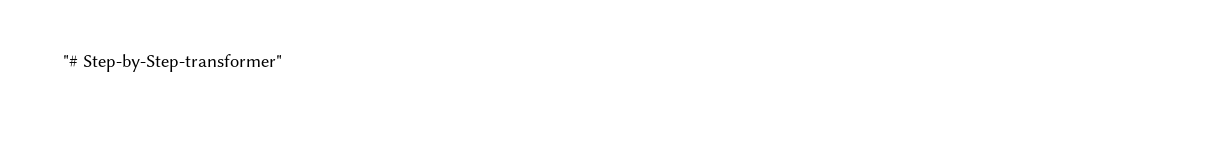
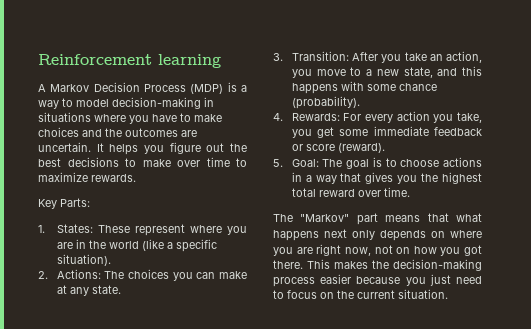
[63,54,282,72] "# Step-by-Step-transformer" -> [38,54,221,68] [38,82,248,94] [38,97,214,109] [38,112,222,124] [38,127,197,137] [38,142,247,155] [38,157,247,167] [38,172,136,182] [38,198,90,209] [38,224,247,236] [56,239,217,252] [56,254,111,266] [38,269,247,281] [56,285,121,296] [273,51,482,63] [291,66,482,78] [291,81,437,94] [291,96,360,109] [273,111,482,123] [291,126,482,138] [291,143,385,153] [273,157,482,169] [291,172,482,184] [291,187,410,197] [273,213,482,225] [273,229,482,241] [273,244,482,256] [273,259,482,271] [273,274,482,287] [273,289,448,299] Reinforcement learning // A Markov Decision Process (MDP) is a way to model decision-making in situations where you have to make choices and the outcomes are uncertain. It helps you figure out the best decisions to make over time to maximize rewards. // Key Parts: // 1. States: These represent where you are in the world (like a specific situation). // 2. Actions: The choices you can make at any state. // 3. Transition: After you take an action, you move to a new state, and this happens with some chance (probability). // 4. Rewards: For every action you take, you get some immediate feedback or score (reward). // 5. Goal: The goal is to choose actions in a way that gives you the highest total reward over time. // The "Markov" part means that what happens next only depends on where you are right now, not on how you got there. This makes the decision-making process easier because you just need to focus on the current situation.

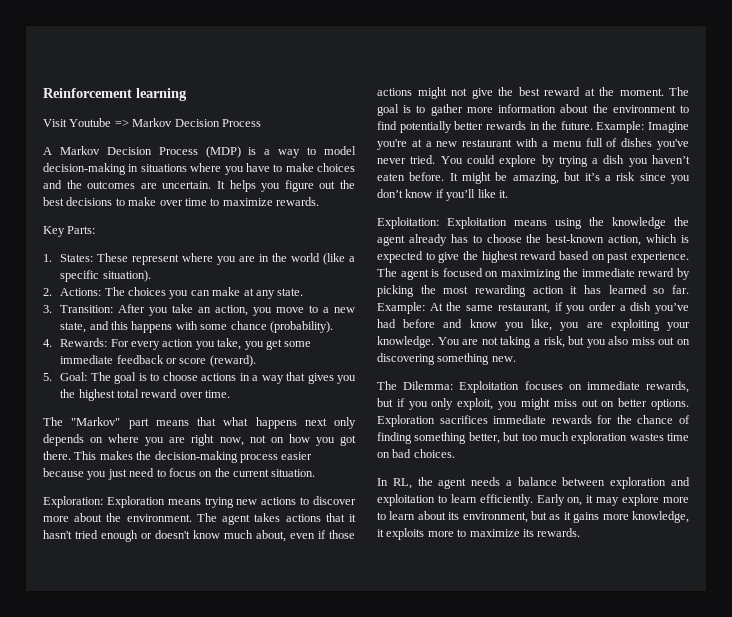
(221, 61) none -> [43,118,261,127] // Visit Youtube => Markov Decision Process
(448, 294) none -> [43,496,356,508] [43,513,357,525] [43,530,355,542] [377,87,689,99] [377,104,689,116] [377,121,689,133] [377,138,689,150] [377,155,690,167] [377,172,690,184] [377,189,508,201] [377,217,689,229] [377,234,689,246] [377,251,689,263] [377,268,690,280] [377,285,689,297] [377,302,689,314] [377,319,690,331] [377,336,690,348] [377,353,516,365] [377,381,689,393] [377,398,689,410] [377,415,690,427] [377,432,689,444] [377,449,455,458] [377,477,690,489] [377,494,689,506] [377,511,689,523] [377,528,581,540] // Exploration: Exploration means trying new actions to discover more about the environment. The agent takes actions that it hasn't tried enough or doesn't know much about, even if those actions might not give the best reward at the moment. The goal is to gather more information about the environment to find potentially better rewards in the future. Example: Imagine you're at a new restaurant with a menu full of dishes you've never tried. You could explore by trying a dish you haven’t eaten before. It might be amazing, but it’s a risk since you don’t know if you’ll like it. // Exploitation: Exploitation means using the knowledge the agent already has to choose the best-known action, which is expected to give the highest reward based on past experience. The agent is focused on maximizing the immediate reward by picking the most rewarding action it has learned so far. Example: At the same restaurant, if you order a dish you’ve had before and know you like, you are exploiting your knowledge. You are not taking a risk, but you also miss out on discovering something new. // The Dilemma: Exploitation focuses on immediate rewards, but if you only exploit, you might miss out on better options. Exploration sacrifices immediate rewards for the chance of finding something better, but too much exploration wastes time on bad choices. // In RL, the agent needs a balance between exploration and exploitation to learn efficiently. Early on, it may explore more to learn about its environment, but as it gains more knowledge, it exploits more to maximize its rewards.

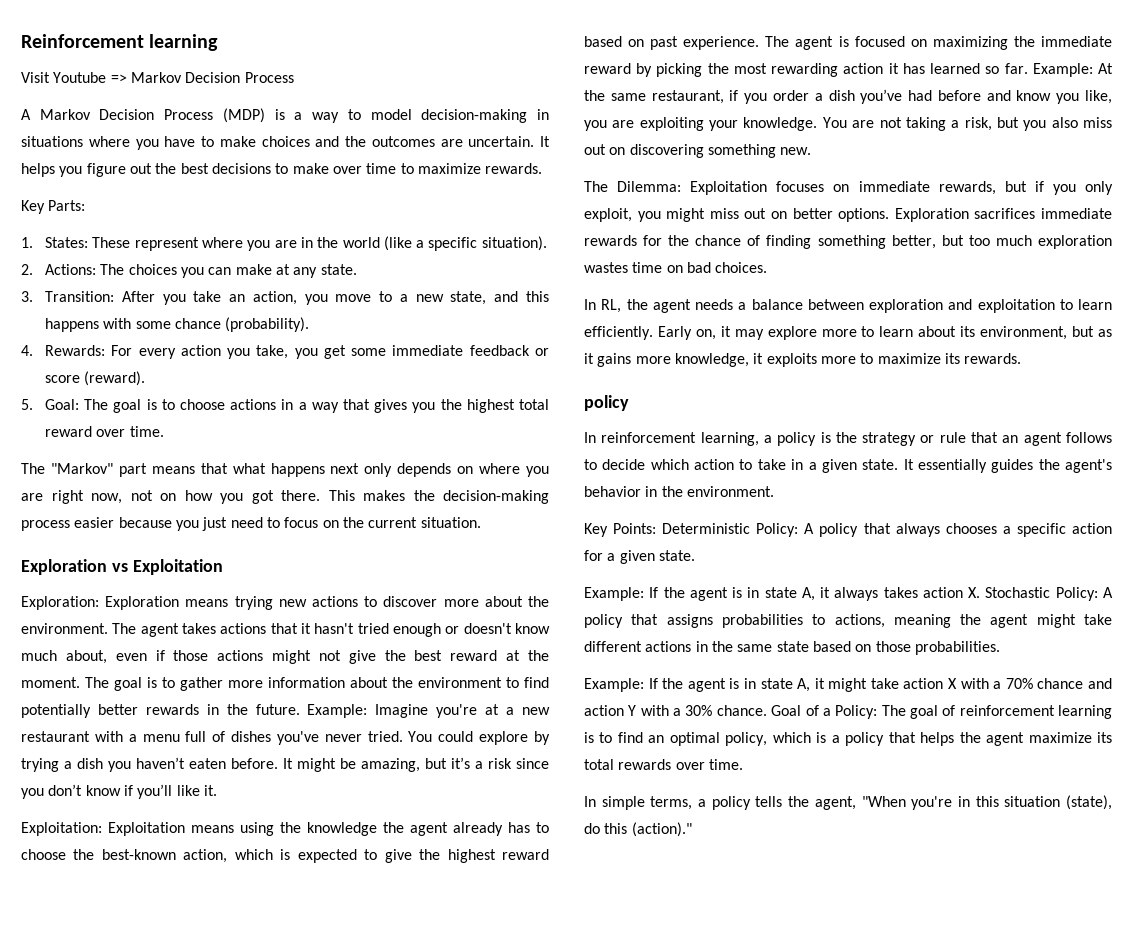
(316, 473) none -> [21,559,223,575] // Exploration vs Exploitation
(581, 532) none -> [584,395,629,411] [584,432,1113,446] [584,459,1112,473] [584,486,774,497] [584,523,1112,537] [584,550,695,564] [584,587,1113,601] [584,614,1112,628] [584,641,1000,655] [584,678,1112,692] [584,705,1112,719] [584,732,1112,746] [584,759,743,770] [584,795,1112,810] [584,822,692,837] // policy // In reinforcement learning, a policy is the strategy or rule that an agent follows to decide which action to take in a given state. It essentially guides the agent's behavior in the environment. // Key Points: Deterministic Policy: A policy that always chooses a specific action for a given state. // Example: If the agent is in state A, it always takes action X. Stochastic Policy: A policy that assigns probabilities to actions, meaning the agent might take different actions in the same state based on those probabilities. // Example: If the agent is in state A, it might take action X with a 70% chance and action Y with a 30% chance. Goal of a Policy: The goal of reinforcement learning is to find an optimal policy, which is a policy that helps the agent maximize its total rewards over time. // In simple terms, a policy tells the agent, "When you're in this situation (state), do this (action)."

